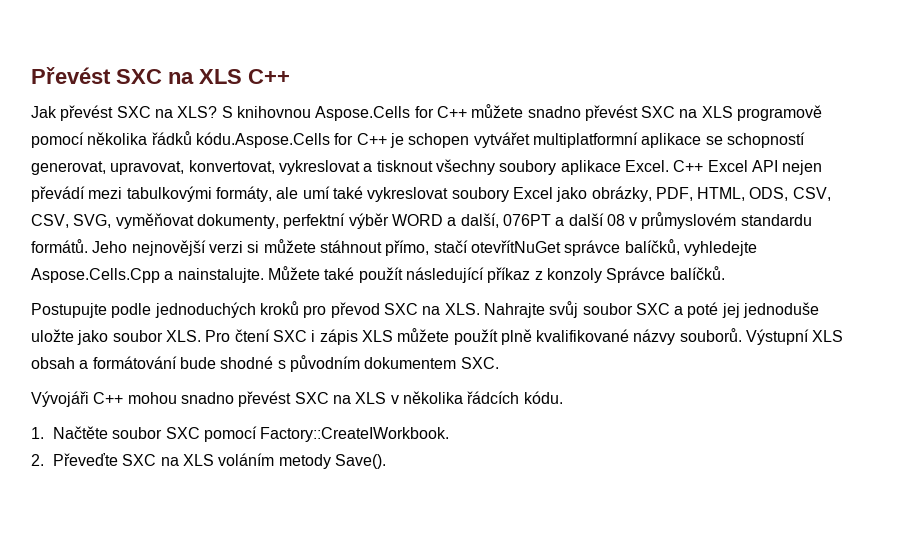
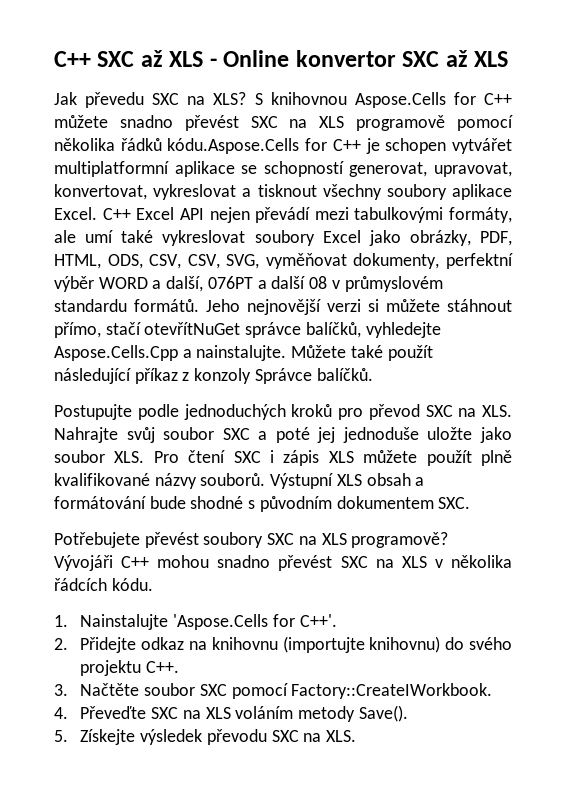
[31,67,290,84] Převést SXC na XLS C++ -> [54,50,509,67] C++ SXC až XLS - Online konvertor SXC až XLS
[60,105,114,121] převést -> [85,92,145,108] převedu
(499, 363) none -> [54,532,449,548] Potřebujete převést soubory SXC na XLS programově?
(44, 433) none -> [80,614,337,630] [54,636,512,653] [80,660,180,676] [54,684,68,696] Nainstalujte 'Aspose.Cells for C++'. // 2. Přidejte odkaz na knihovnu (importujte knihovnu) do svého projektu C++. // 3.
[31,454,44,466] 2. -> [54,707,68,719] 4.
(387, 461) none -> [54,729,357,745] // 5. Získejte výsledek převodu SXC na XLS.

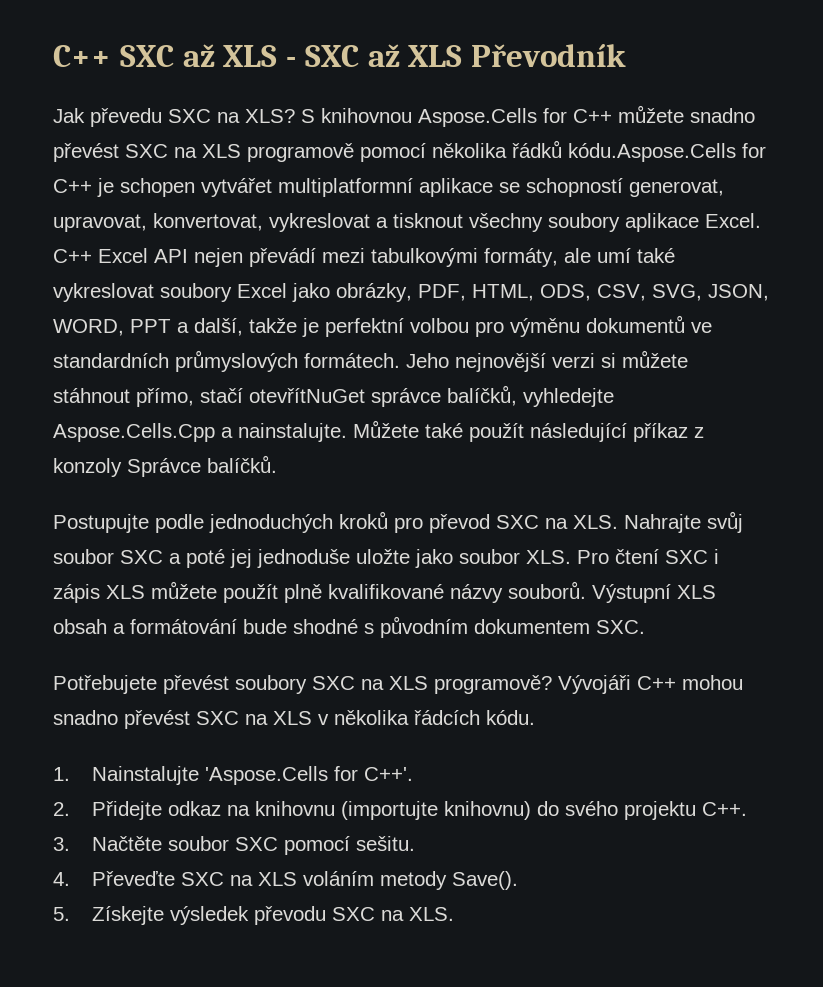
[223,50,509,67] Online konvertor SXC až XLS -> [304,44,627,67] SXC až XLS Převodník
[187,253,513,269] [54,276,443,292] [54,299,199,312] CSV, SVG, vyměňovat dokumenty, perfektní výběr WORD a další, 076PT a další 08 v průmyslovém standardu formátů. -> [652,284,769,301] [53,315,712,337] [53,350,400,372] SVG, JSON, WORD, PPT a další, takže je perfektní volbou pro výměnu dokumentů ve standardních průmyslových formátech.
[291,683,493,699] Factory::CreateIWorkbook. -> [355,836,415,851] sešitu.

